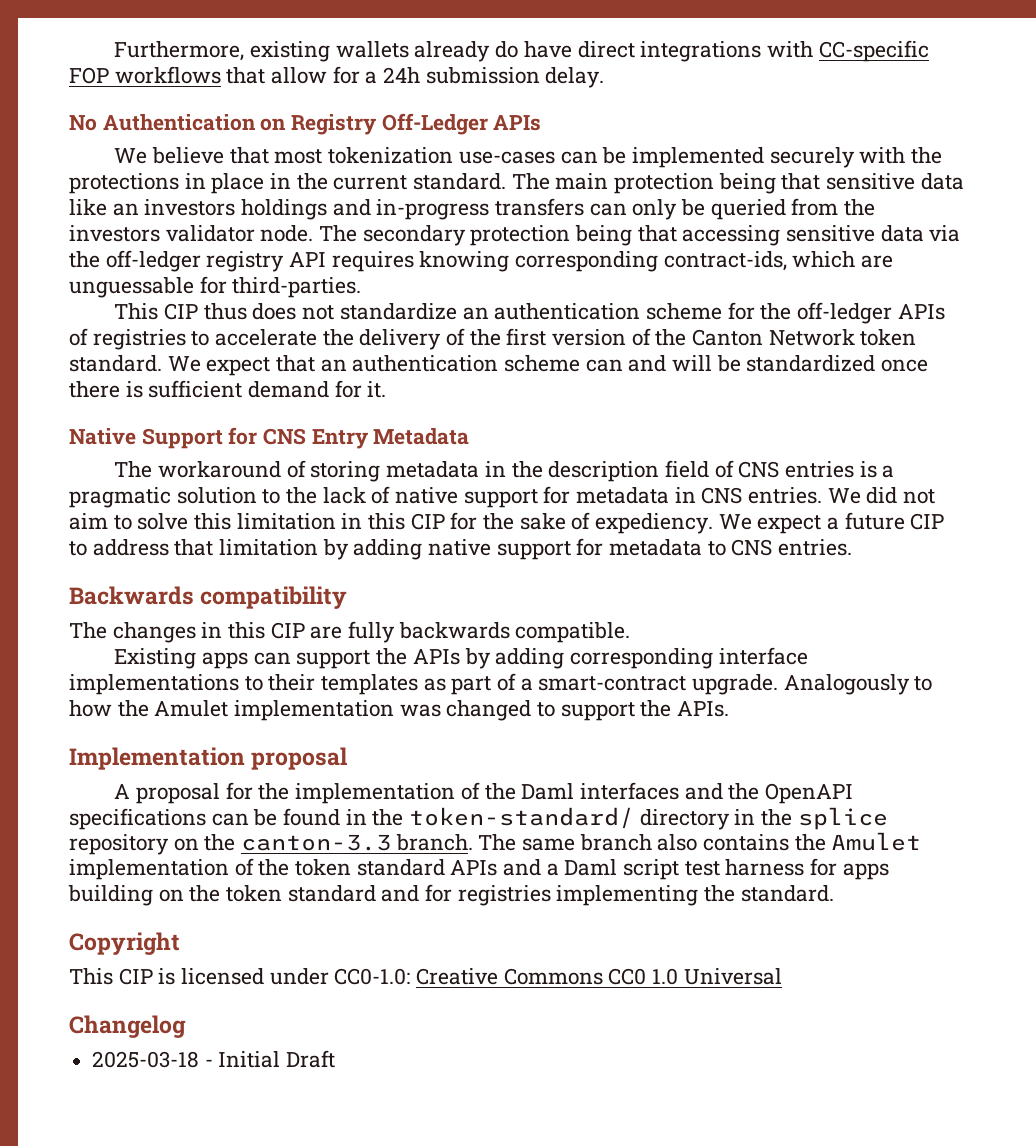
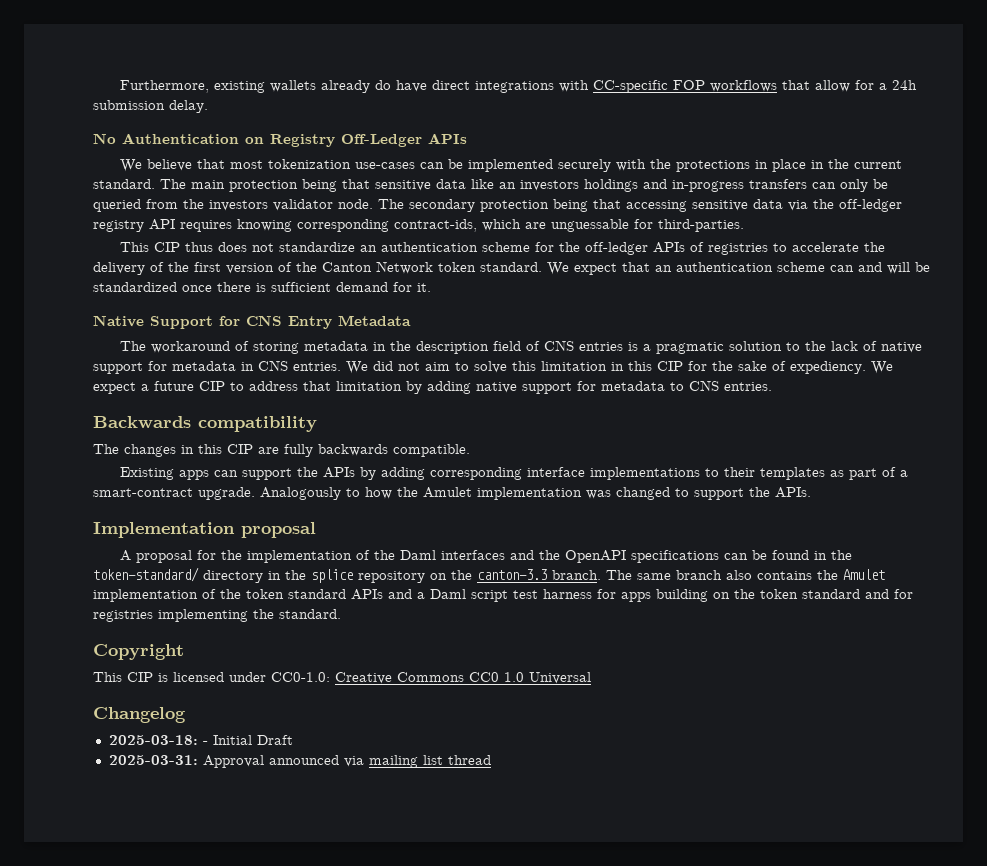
[92,1051,200,1068] 2025-03-18 -> [108,735,198,745] 2025-03-18:
(336, 1059) none -> [108,755,491,768] // 2025-03-31: Approval announced via mailing list thread

